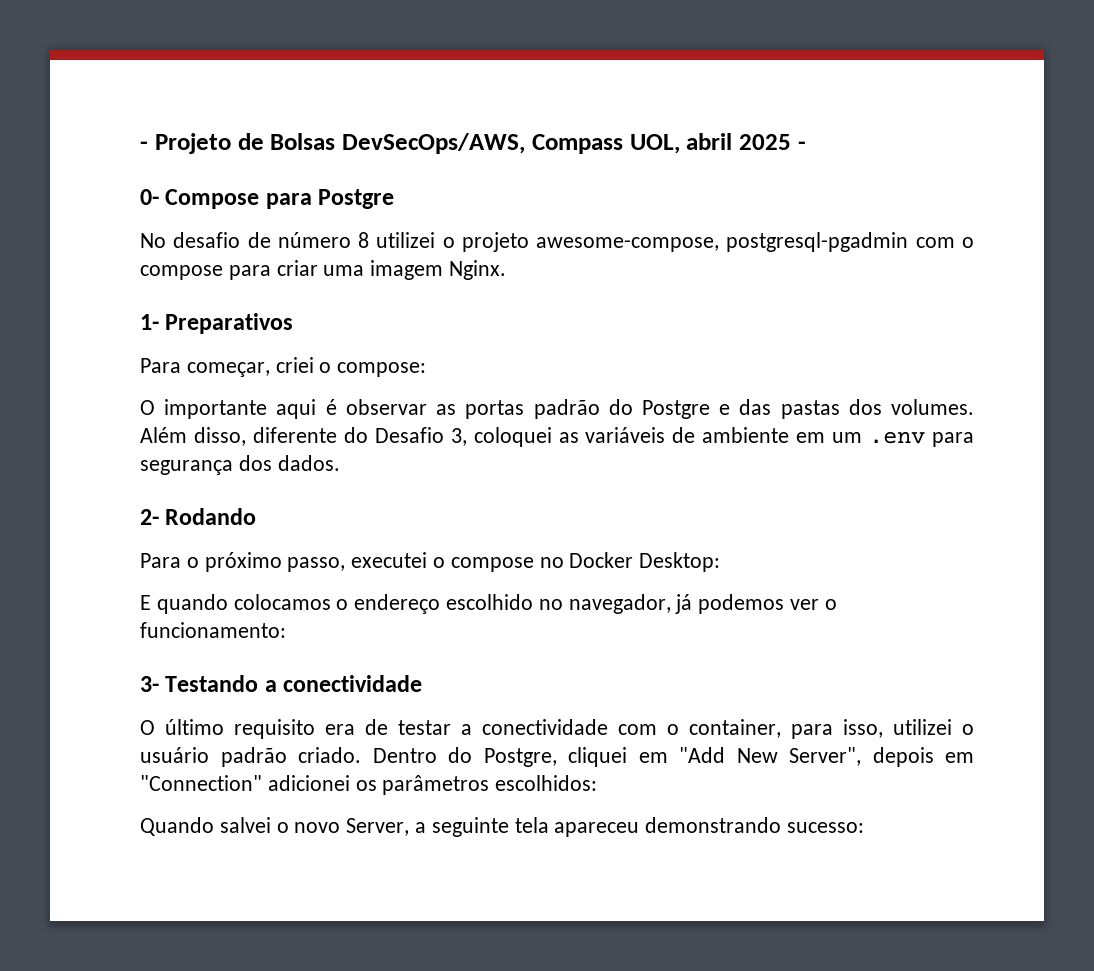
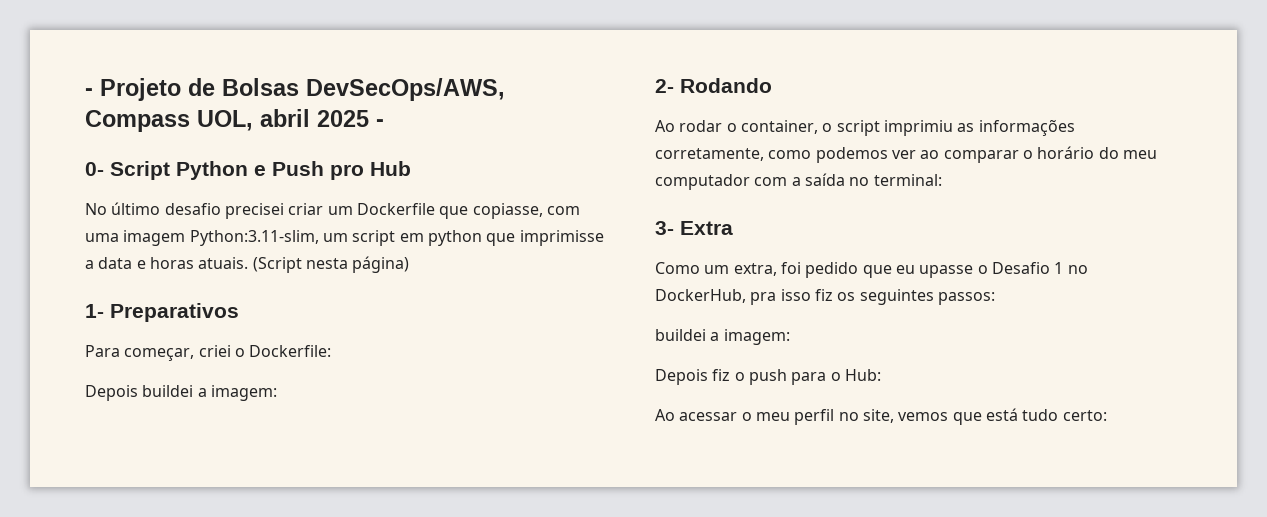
[165,189,395,209] [140,232,974,252] [140,260,507,280] Compose para Postgre // No desafio de número 8 utilizei o projeto awesome-compose, postgresql-pgadmin com o compose para criar uma imagem Nginx. -> [110,161,411,180] [85,202,580,219] [85,230,604,246] [85,256,410,273] Script Python e Push pro Hub // No último desafio precisei criar um Dockerfile que copiasse, com uma imagem Python:3.11-slim, um script em python que imprimisse a data e horas atuais. (Script nesta página)
[337,362,427,377] [140,399,974,419] [140,427,975,447] [140,455,340,475] [140,508,257,525] [140,552,721,572] [140,594,837,614] [140,622,286,638] [140,675,423,692] [140,719,974,739] [140,747,974,767] [140,775,598,795] [140,817,865,837] compose: // O importante aqui é observar as portas padrão do Postgre e das pastas dos volumes. Além disso, diferente do Desafio 3, coloquei as variáveis de ambiente em um .env para segurança dos dados. // 2- Rodando // Para o próximo passo, executei o compose no Docker Desktop: // E quando colocamos o endereço escolhido no navegador, já podemos ver o funcionamento: // 3- Testando a conectividade // O último requisito era de testar a conectividade com o container, para isso, utilizei o usuário padrão criado. Dentro do Postgre, cliquei em "Add New Server", depois em "Connection" adicionei os parâmetros escolhidos: // Quando salvei o novo Server, a seguinte tela apareceu demonstrando sucesso: -> [249,345,332,357] [85,385,277,401] [655,78,772,93] [655,119,1075,136] [655,146,1157,163] [655,173,942,190] [655,221,733,235] [655,262,1088,278] [655,289,995,305] [655,329,790,345] [655,369,881,385] [655,408,1107,425] Dockerfile: // Depois buildei a imagem: // 2- Rodando // Ao rodar o container, o script imprimiu as informações corretamente, como podemos ver ao comparar o horário do meu computador com a saída no terminal: // 3- Extra // Como um extra, foi pedido que eu upasse o Desafio 1 no DockerHub, pra isso fiz os seguintes passos: // buildei a imagem: // Depois fiz o push para o Hub: // Ao acessar o meu perfil no site, vemos que está tudo certo:

